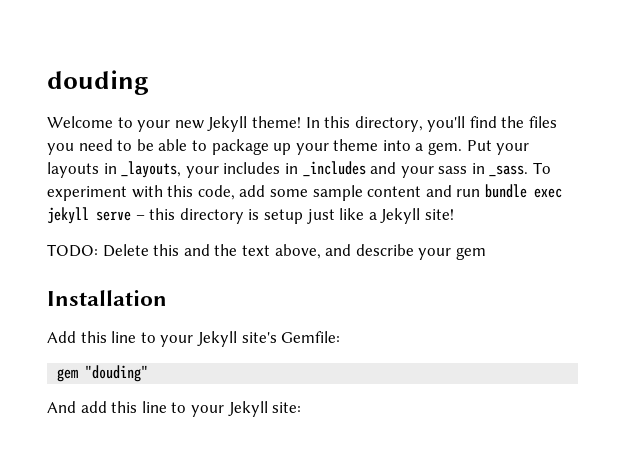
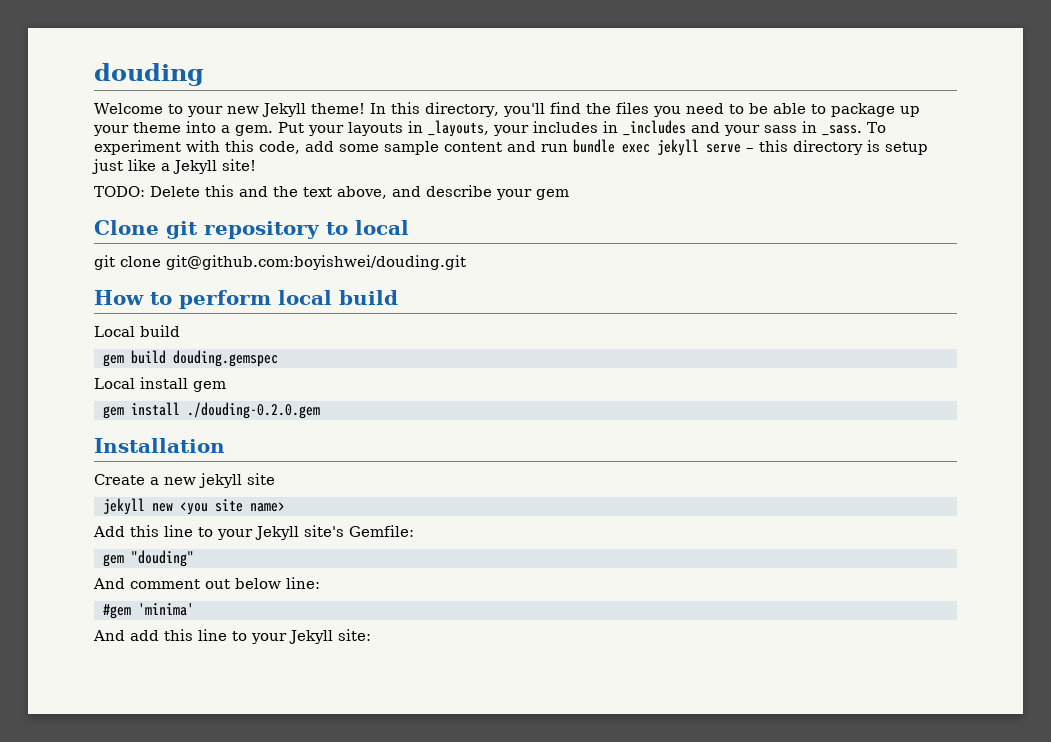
[47,290,167,306] Installation -> [94,220,409,239] [94,255,466,270] [94,290,398,309] [94,325,180,337] [103,350,278,367] [94,377,226,392] [103,402,320,419] [94,438,225,453] [94,473,275,488] [103,498,285,515] Clone git repository to local // git clone git@github.com:boyishwei/douding.git // How to perform local build // Local build // gem build douding.gemspec // Local install gem // gem install ./douding-0.2.0.gem // Installation // Create a new jekyll site // jekyll new <you site name>
(149, 373) none -> [93,577,320,589] [103,603,194,619] // And comment out below line: // #gem 'minima'

